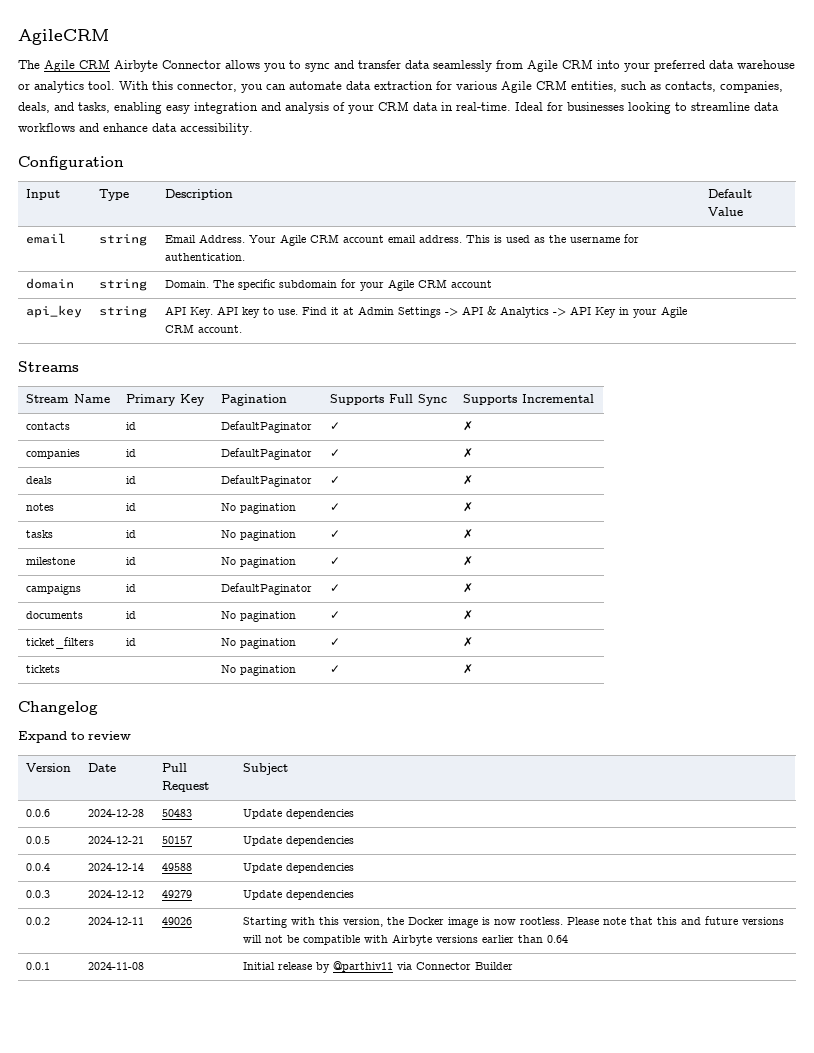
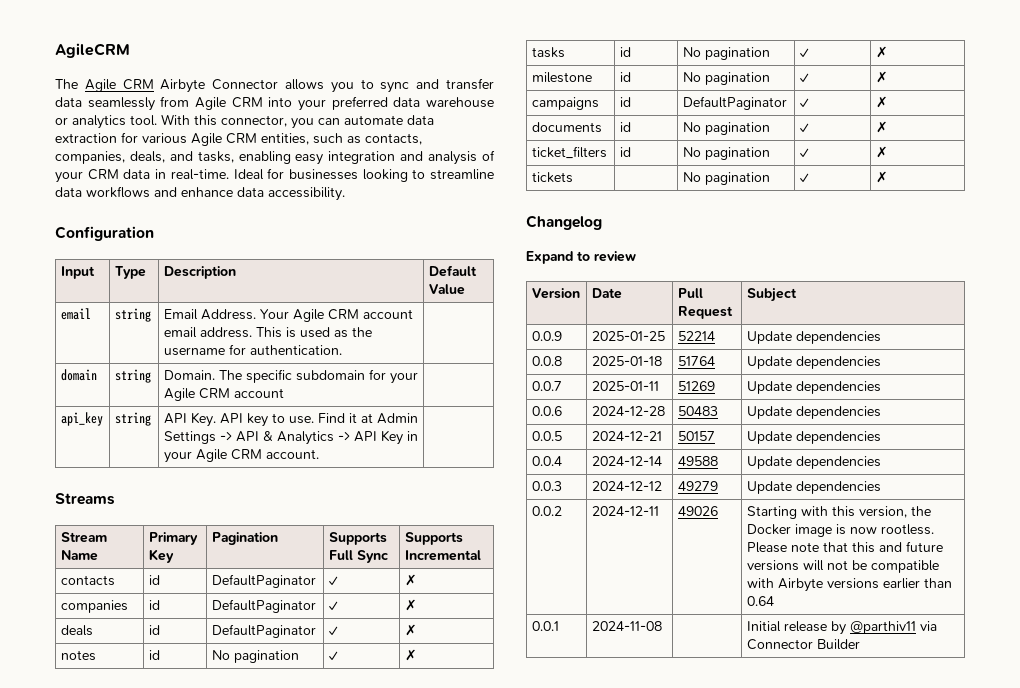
(289, 769) none -> [531,331,562,341] [591,331,665,341] [677,331,715,341] [746,331,881,344] [531,356,562,366] [591,356,662,366] [677,356,715,366] [746,356,881,369] [531,381,562,391] [591,381,659,391] [677,381,715,391] [746,381,881,394] // 0.0.9 | 2025-01-25 | 52214 | Update dependencies // 0.0.8 | 2025-01-18 | 51764 | Update dependencies // 0.0.7 | 2025-01-11 | 51269 | Update dependencies

